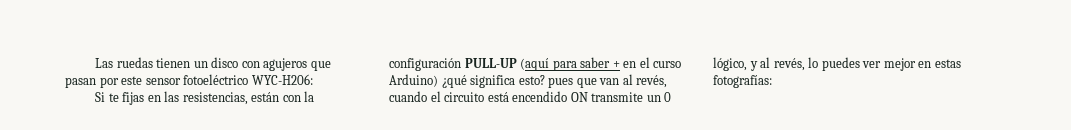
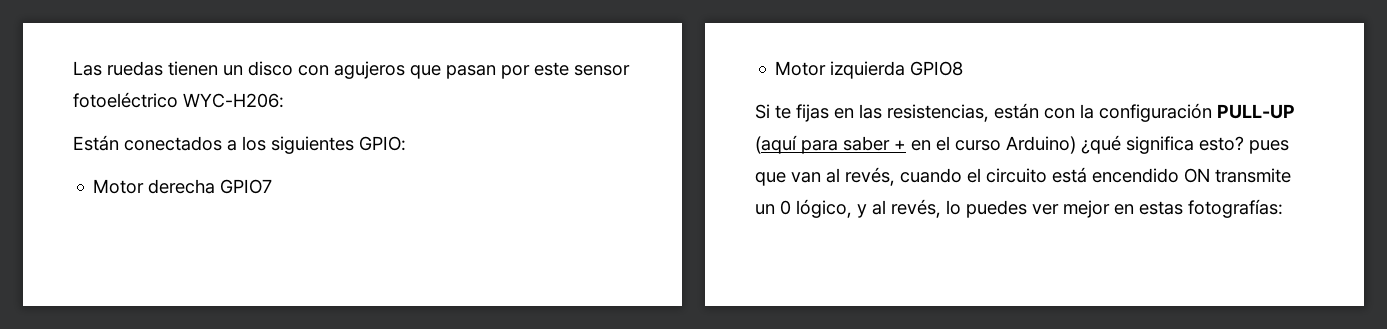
(313, 79) none -> [73,135,406,154] [93,179,273,194] [775,61,964,79] // Están conectados a los siguientes GPIO: // Motor derecha GPIO7 // Motor izquierda GPIO8

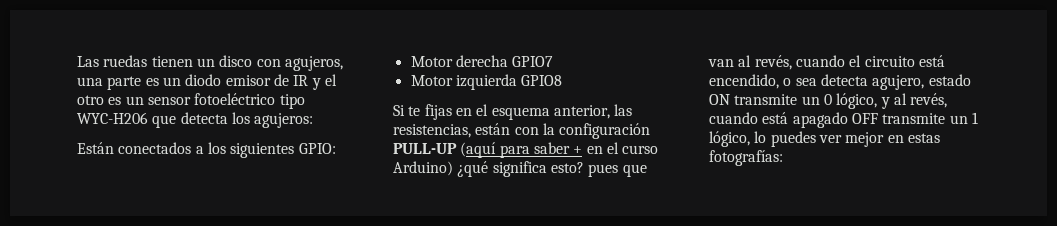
[334,61,630,79] [73,92,284,108] agujeros que pasan por este sensor fotoeléctrico WYC-H206: -> [284,56,343,71] [77,74,337,90] [77,93,305,109] [77,112,314,128] agujeros, una parte es un diodo emisor de IR y el otro es un sensor fotoeléctrico tipo WYC-H206 que detecta los agujeros:
(854, 113) none -> [476,104,610,120] el esquema anterior,
[1092,168,1179,183] encendido -> [709,74,971,90] encendido, o sea detecta agujero, estado
(941, 208) none -> [709,112,978,128] [709,131,750,147] cuando está apagado OFF transmite un 1 lógico,

